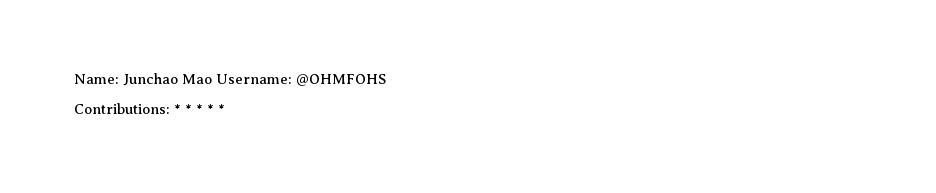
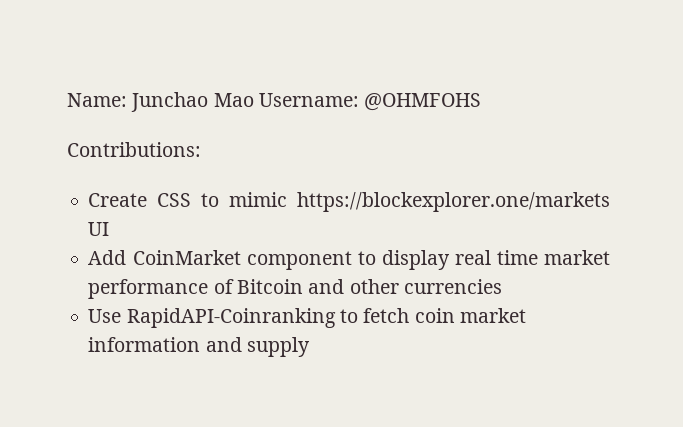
[174,104,225,114] * * * * * -> [88,192,610,212] [88,222,110,236] [88,250,610,270] [88,279,502,299] [88,308,526,328] [88,337,310,357] // Create CSS to mimic https://blockexplorer.one/markets UI // Add CoinMarket component to display real time market performance of Bitcoin and other currencies // Use RapidAPI-Coinranking to fetch coin market information and supply

